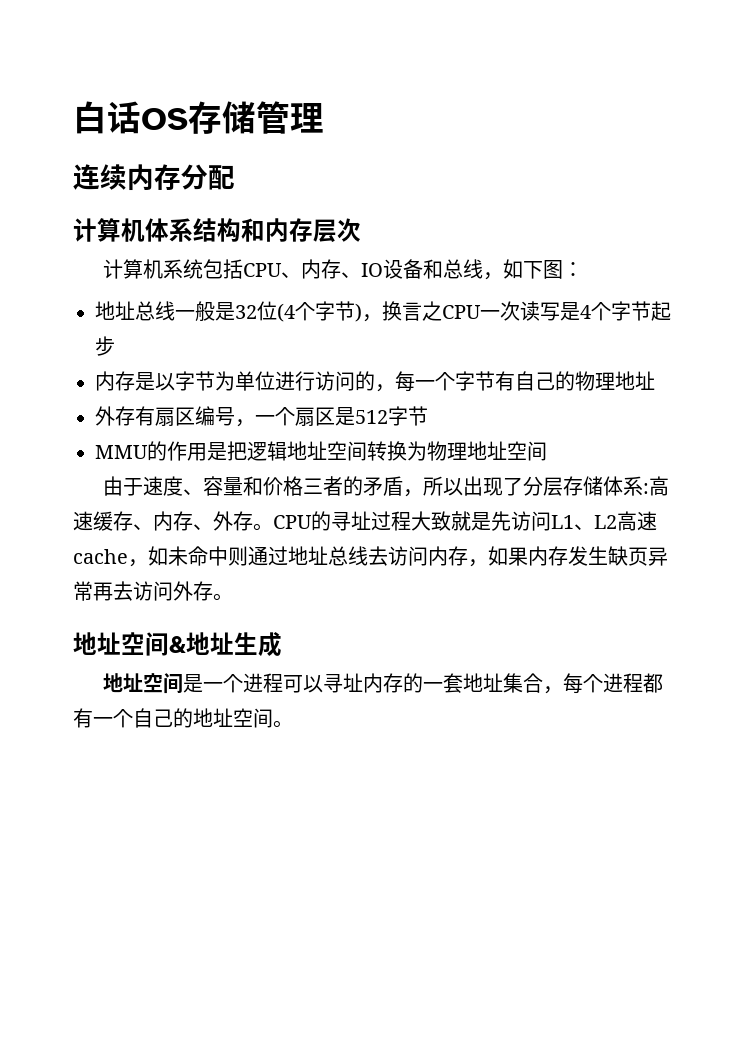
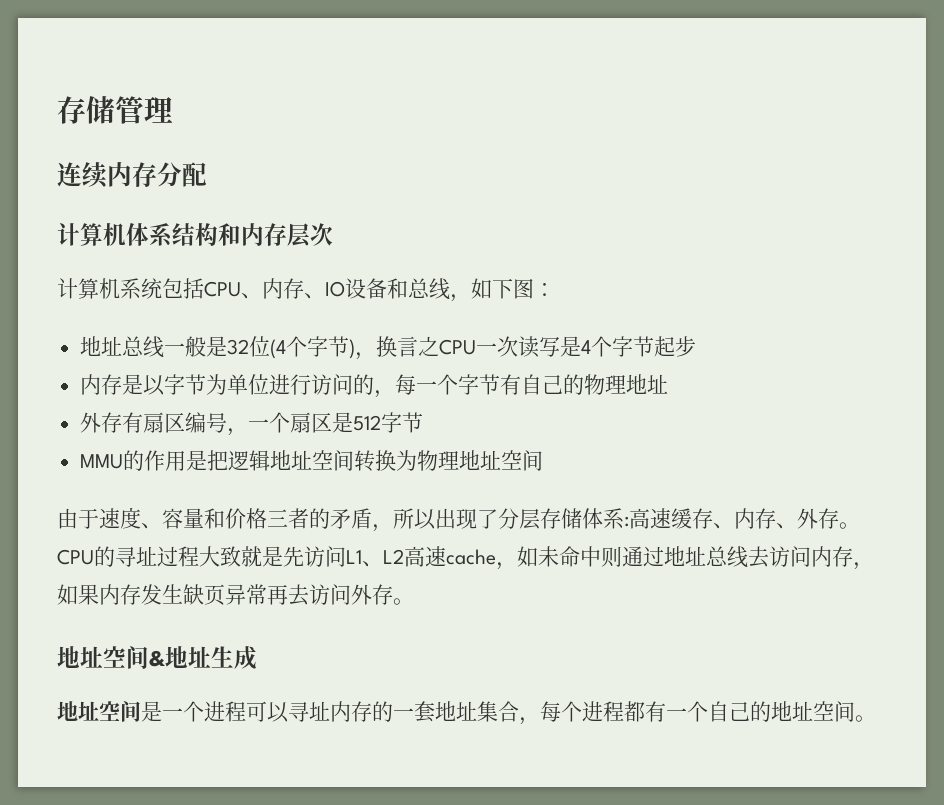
[73,101,188,134] 白话OS -> (57, 110) none

